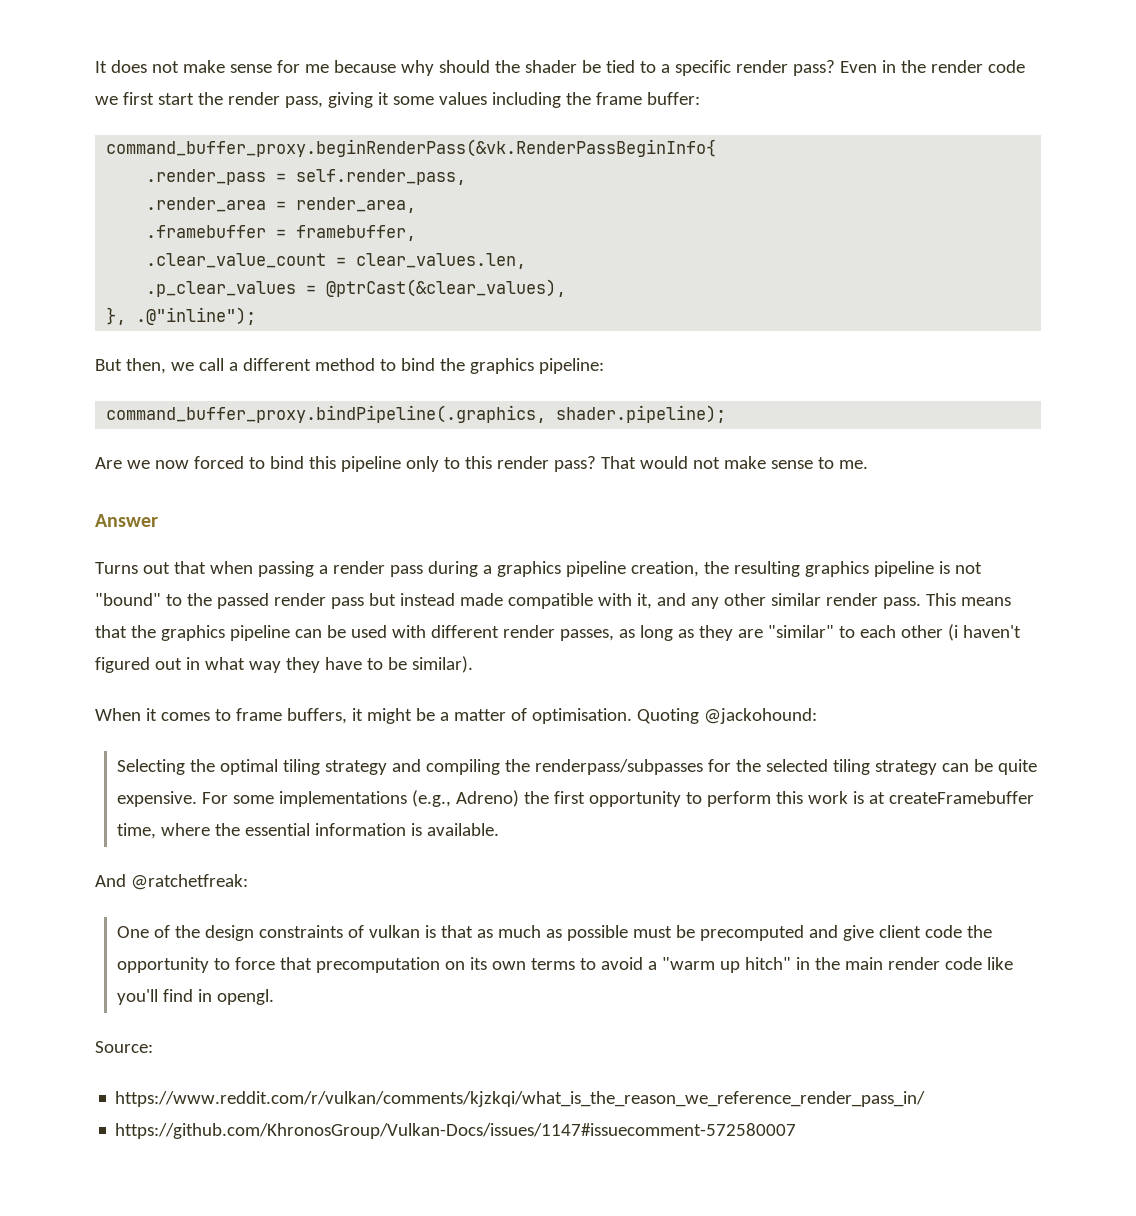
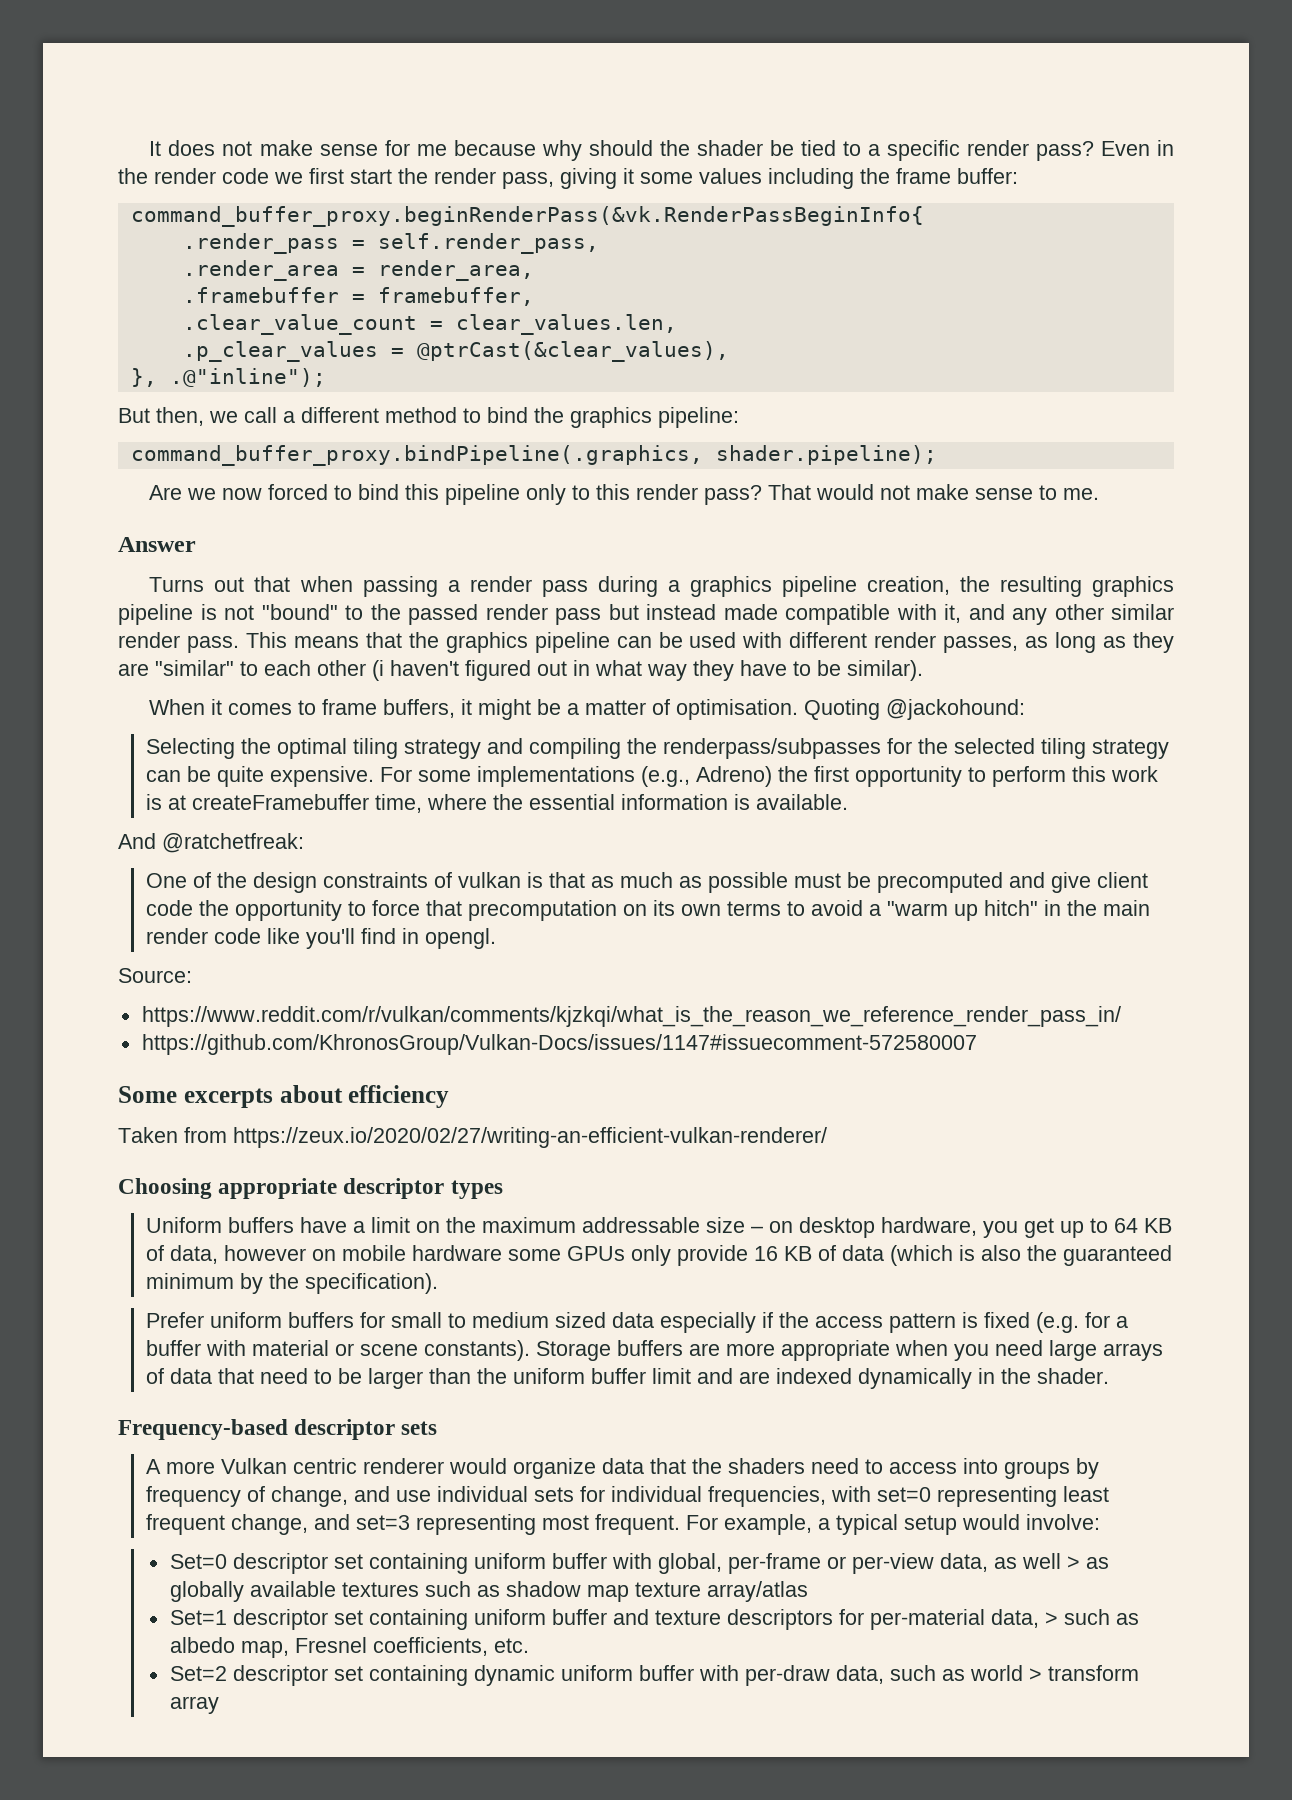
(797, 1131) none -> [118,1085,450,1108] [118,1127,827,1148] [118,1178,503,1199] [145,1217,1172,1238] [145,1245,1172,1266] [145,1273,438,1294] [145,1312,1128,1333] [145,1340,1163,1361] [145,1368,1109,1389] [118,1419,438,1440] [145,1458,1099,1479] [145,1486,1109,1507] [145,1514,1100,1535] [169,1553,1109,1574] [169,1581,808,1602] [169,1609,1139,1630] [169,1637,529,1658] [169,1665,1139,1686] [169,1696,219,1714] // Some excerpts about efficiency // Taken from https://zeux.io/2020/02/27/writing-an-efficient-vulkan-renderer/ // Choosing appropriate descriptor types // Uniform buffers have a limit on the maximum addressable size – on desktop hardware, you get up to 64 KB of data, however on mobile hardware some GPUs only provide 16 KB of data (which is also the guaranteed minimum by the specification). // Prefer uniform buffers for small to medium sized data especially if the access pattern is fixed (e.g. for a buffer with material or scene constants). Storage buffers are more appropriate when you need large arrays of data that need to be larger than the uniform buffer limit and are indexed dynamically in the shader. // Frequency-based descriptor sets // A more Vulkan centric renderer would organize data that the shaders need to access into groups by frequency of change, and use individual sets for individual frequencies, with set=0 representing least frequent change, and set=3 representing most frequent. For example, a typical setup would involve: // Set=0 descriptor set containing uniform buffer with global, per-frame or per-view data, as well > as globally available textures such as shadow map texture array/atlas // Set=1 descriptor set containing uniform buffer and texture descriptors for per-material data, > such as albedo map, Fresnel coefficients, etc. // Set=2 descriptor set containing dynamic uniform buffer with per-draw data, such as world > transform array

